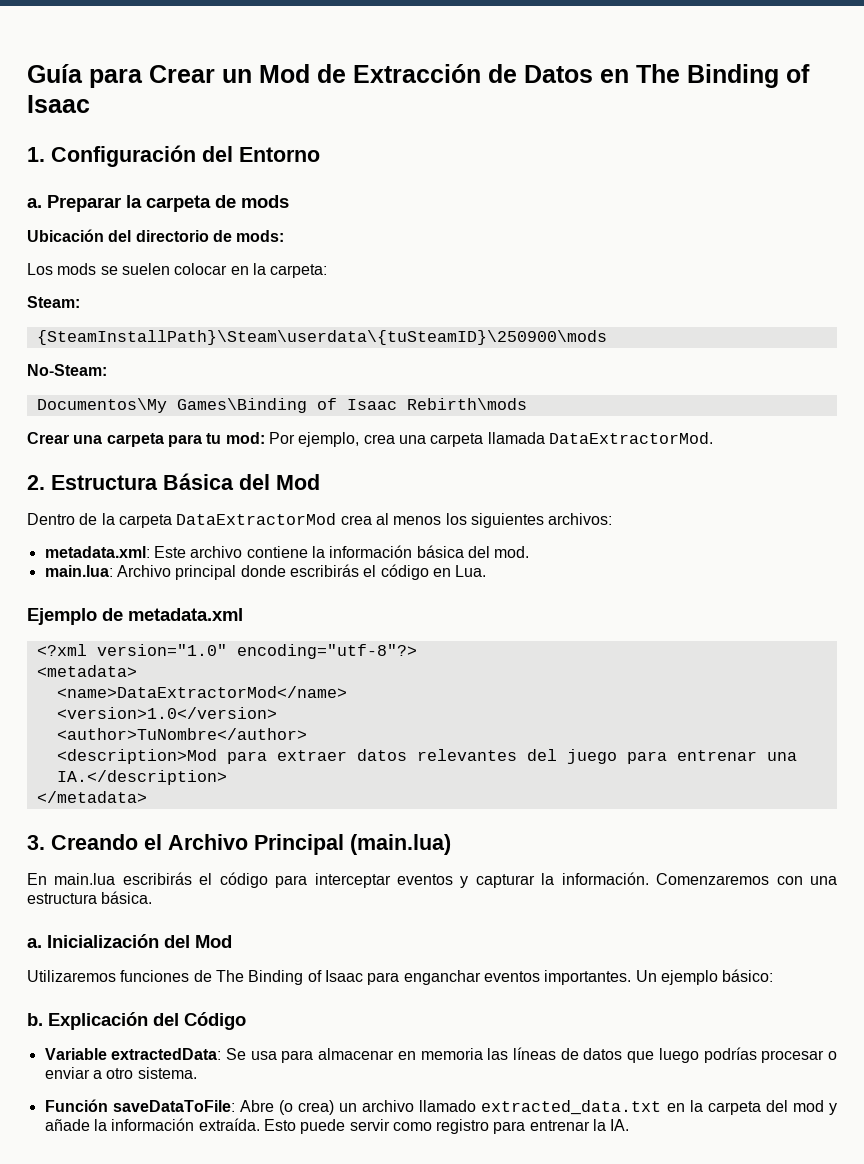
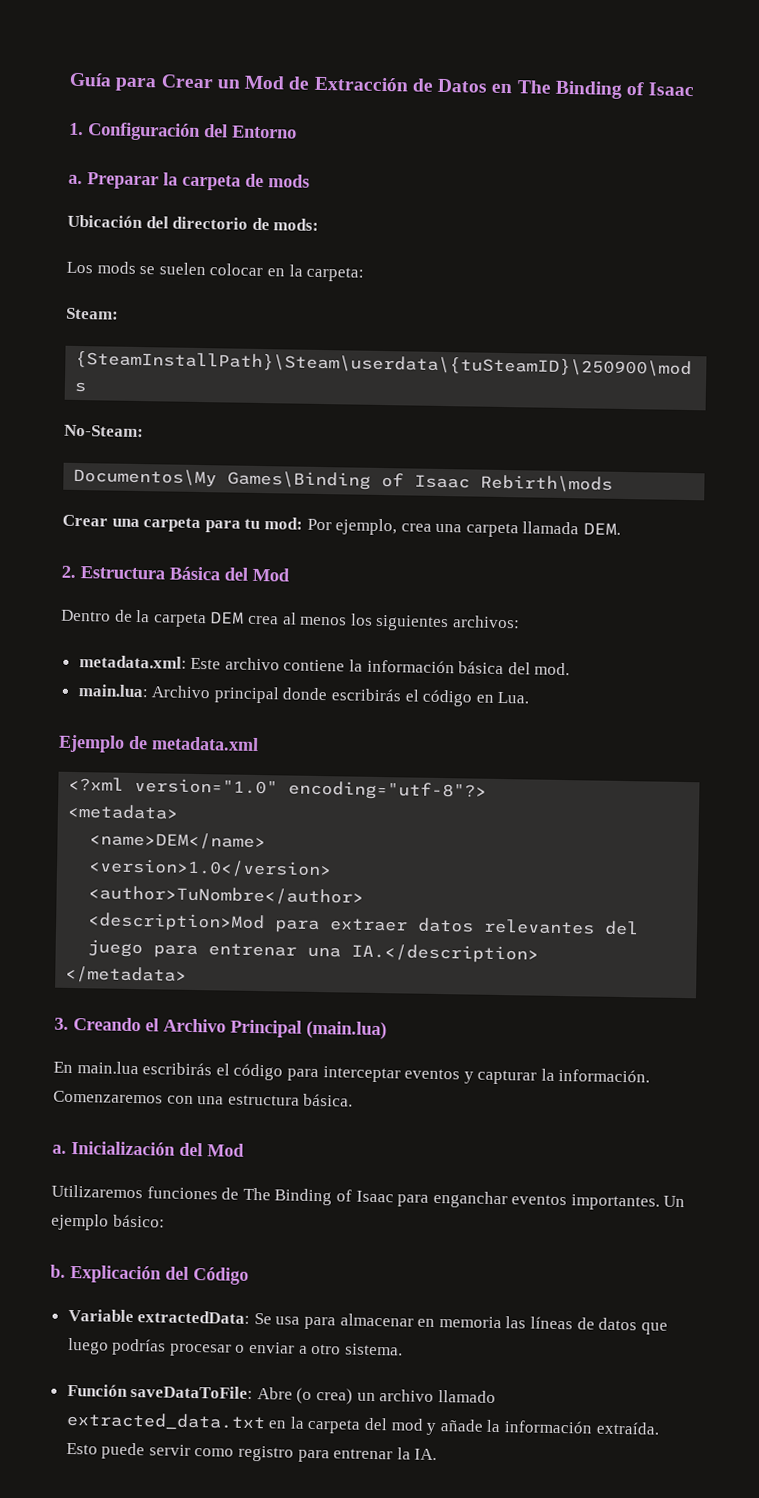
[548,432,713,444] DataExtractorMod. -> [583,522,622,535] DEM.
[176,513,337,525] DataExtractorMod -> [210,611,245,624] DEM
[56,686,347,698] <name>DataExtractorMod</name> -> [89,831,267,851] <name>DEM</name>

